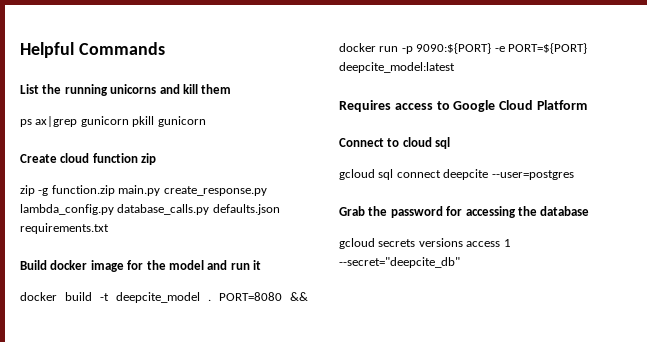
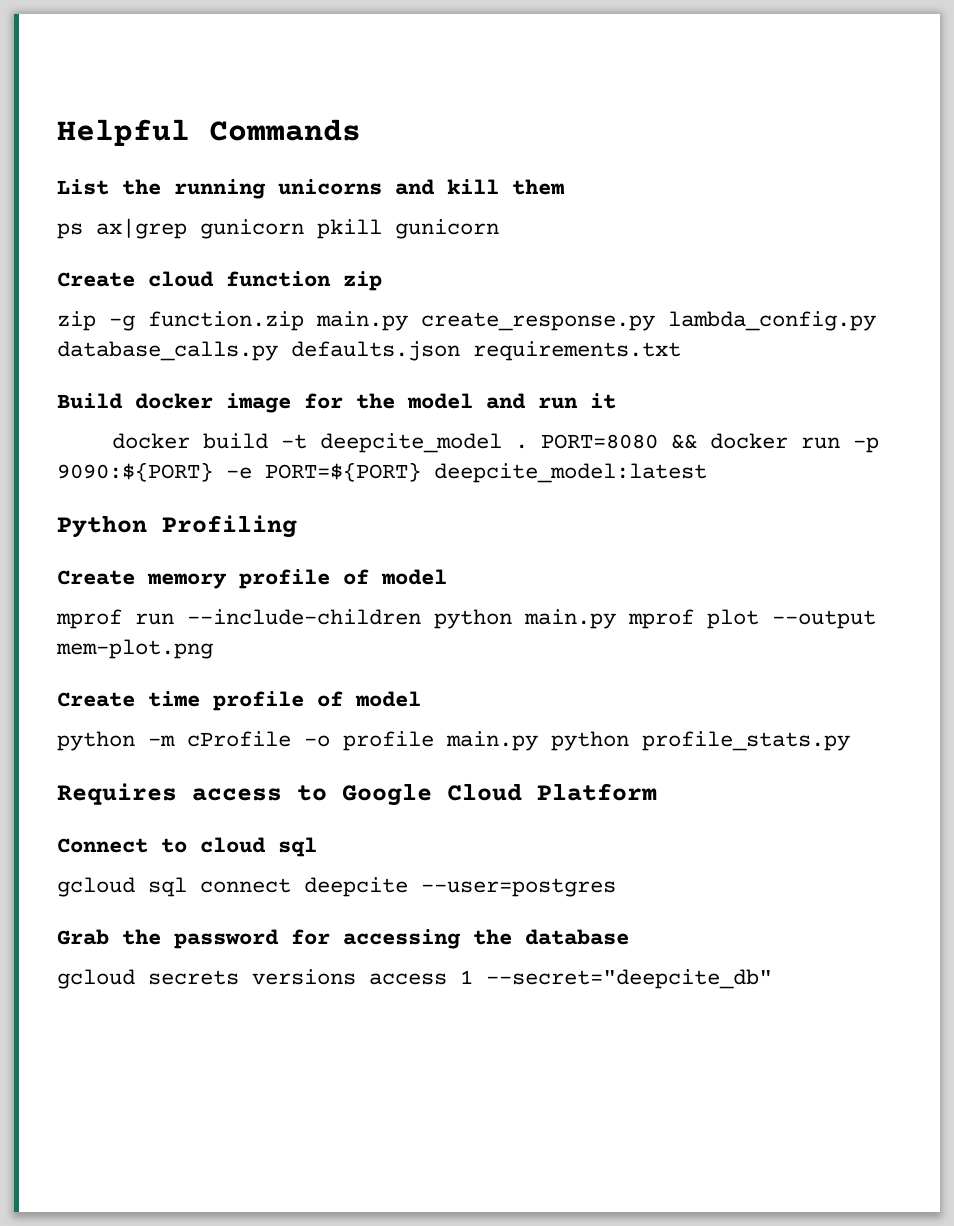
(455, 67) none -> [57,515,297,538] [57,569,447,589] [56,609,876,629] [56,639,213,659] [57,691,421,711] [57,731,850,751] // Python Profiling // Create memory profile of model // mprof run --include-children python main.py mprof plot --output mem-plot.png // Create time profile of model // python -m cProfile -o profile main.py python profile_stats.py

